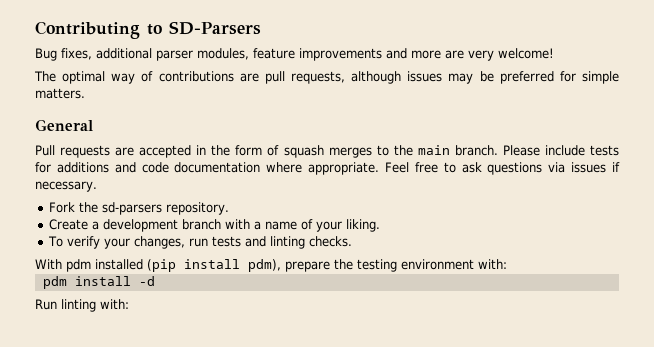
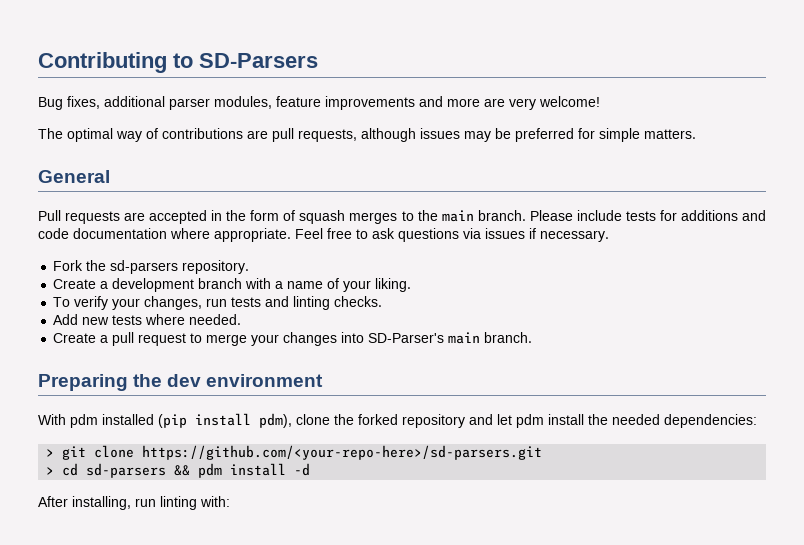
(353, 241) none -> [53,314,242,325] [53,332,533,346] [38,374,324,391] // Add new tests where needed. // Create a pull request to merge your changes into SD-Parser's main branch. // Preparing the dev environment
[285,259,507,272] prepare the testing environment with: // -> [296,414,757,428] [46,445,543,460] [46,463,191,478] clone the forked repository and let pdm install the needed dependencies: // > git clone https://github.com/<your-repo-here>/sd-parsers.git // > cd sd-parsers &&
[35,299,57,310] Run -> [38,496,156,510] After installing, run

